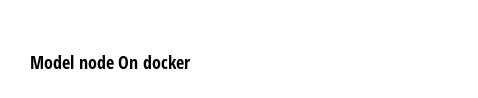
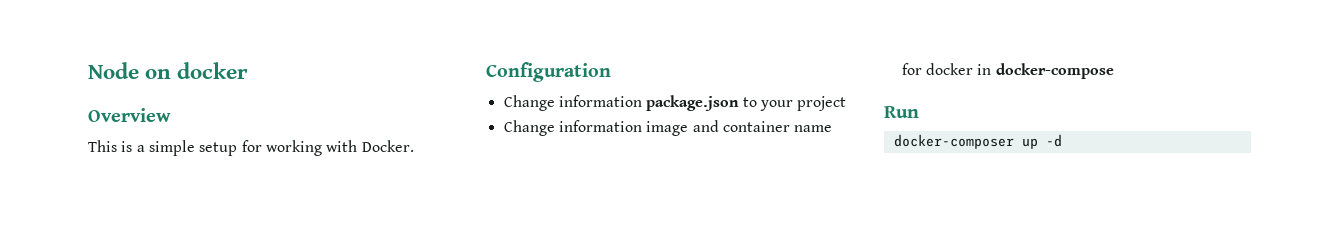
[30,55,192,69] Model node On docker -> [88,62,249,79] [88,108,171,122] [88,140,414,156] [486,62,611,82] [503,95,847,111] [503,120,833,136] [901,63,1114,79] [884,106,919,118] [893,134,1062,149] Node on docker // Overview // This is a simple setup for working with Docker. // Configuration // Change information package.json to your project // Change information image and container name for docker in docker-compose // Run // docker-composer up -d

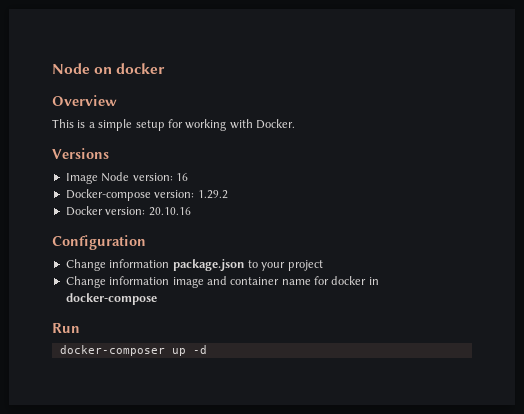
(414, 146) none -> [52,148,109,159] [65,172,188,184] [65,189,228,201] [65,206,191,216] // Versions // Image Node version: 16 // Docker-compose version: 1.29.2 // Docker version: 20.10.16

